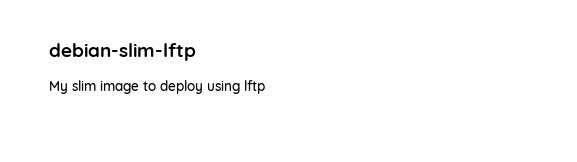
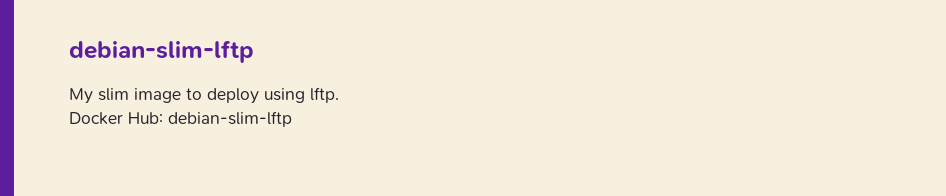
[244,80,265,94] lftp -> [310,87,339,103] [69,111,292,127] lftp. // Docker Hub: debian-slim-lftp

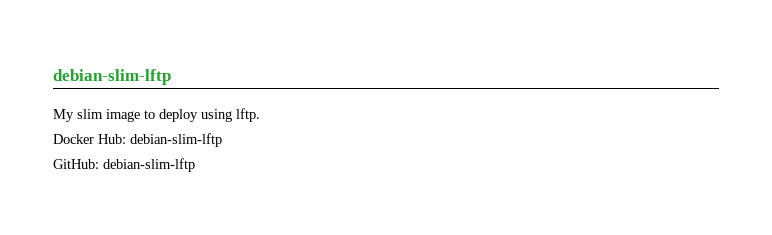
(292, 119) none -> [53,158,195,172] // GitHub: debian-slim-lftp

